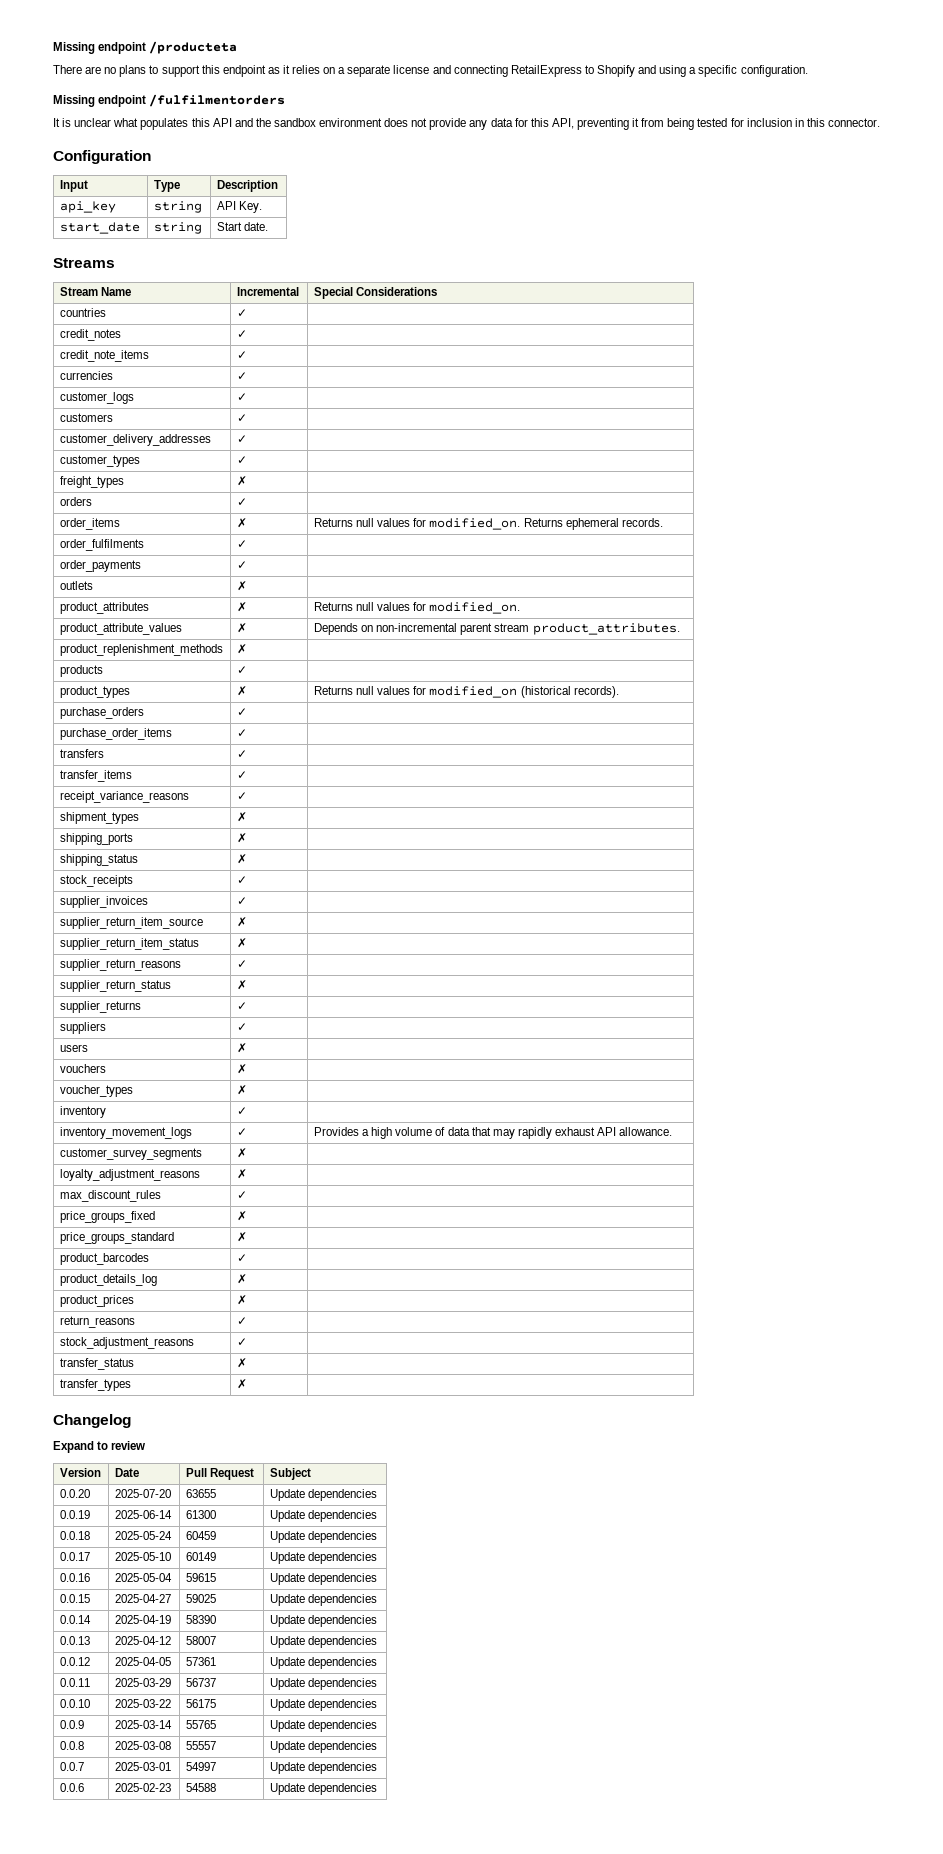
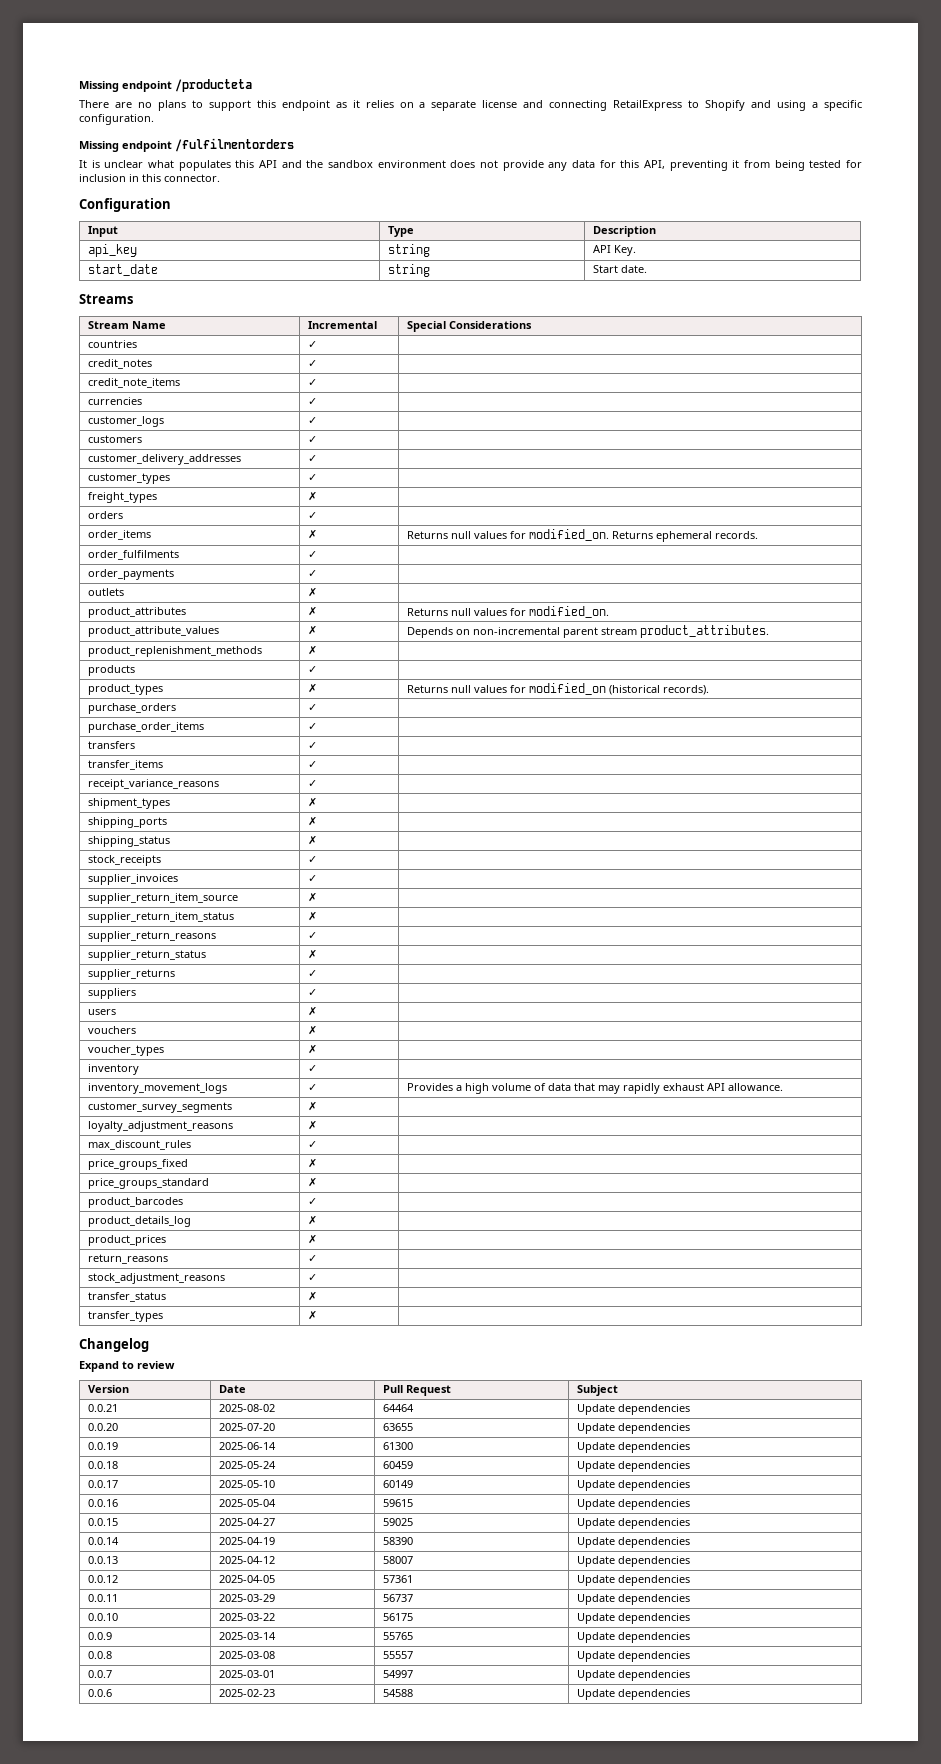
(311, 1474) none -> [87,1404,118,1412] [218,1404,275,1412] [382,1404,414,1412] [576,1404,690,1415] // 0.0.21 | 2025-08-02 | 64464 | Update dependencies

